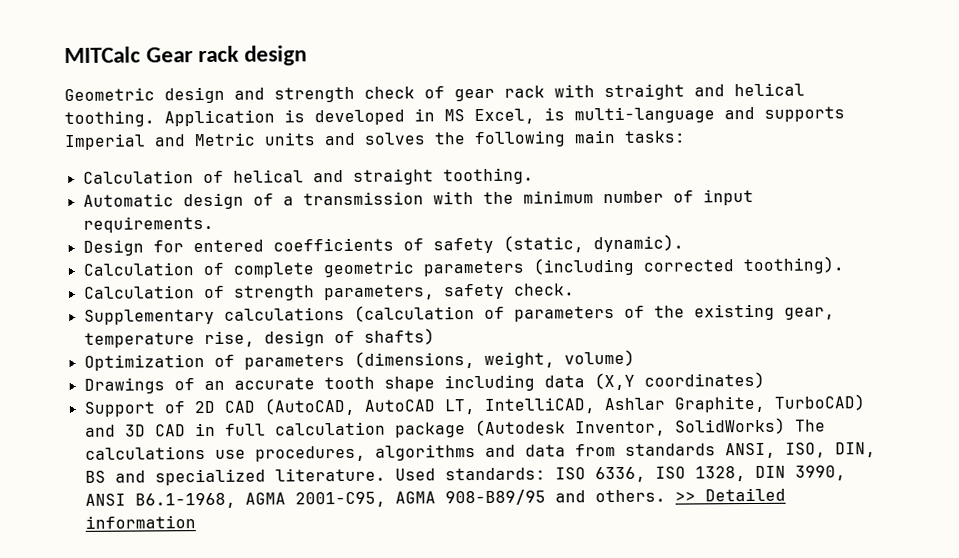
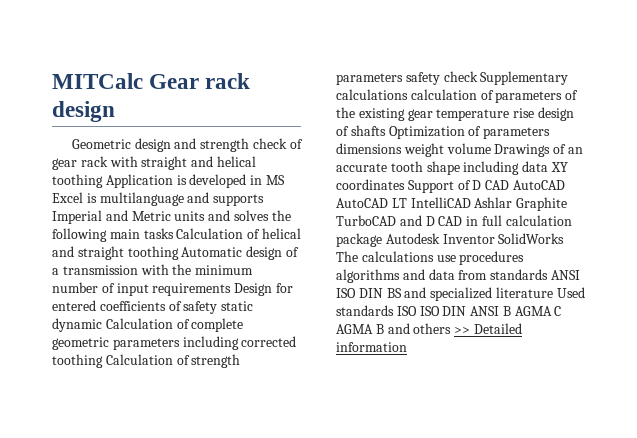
[64,110,155,128] toothing. -> [52,174,103,188] toothing
[474,106,715,125] Excel, is multi-language -> [52,192,184,206] Excel is multilanguage
[624,130,686,143] tasks: // -> [143,228,174,239] tasks
[442,167,534,185] toothing. // -> [127,246,179,260] toothing
[82,215,214,233] requirements. // -> [152,283,232,296] requirements
[502,234,684,253] (static, dynamic). // -> [221,301,254,311] [52,318,102,332] static dynamic
[532,256,844,276] [83,283,575,301] (including corrected toothing). // Calculation of strength parameters, safety check. // -> [182,336,297,350] [52,354,241,368] [336,71,478,85] including corrected toothing Calculation of strength parameters safety check
[353,305,475,322] (calculation -> [410,89,477,100] calculation
[783,307,835,320] [83,328,435,348] gear, temperature rise, design of shafts) // -> [407,107,574,121] [336,125,386,136] gear temperature rise design of shafts
[353,349,635,369] (dimensions, weight, volume) // -> [336,143,491,157] dimensions weight volume
[593,371,765,391] [83,394,865,417] [84,424,146,437] (X,Y coordinates) // Support of 2D CAD (AutoCAD, AutoCAD LT, IntelliCAD, Ashlar Graphite, TurboCAD) and 3D -> [550,162,568,172] [336,179,565,193] [336,197,568,211] [336,215,435,226] XY coordinates Support of D CAD AutoCAD AutoCAD LT IntelliCAD Ashlar Graphite TurboCAD and D
[474,417,786,437] (Autodesk Inventor, SolidWorks) -> [385,233,565,244] Autodesk Inventor SolidWorks
[254,445,366,462] procedures, -> [459,251,525,265] procedures
[724,442,876,459] [84,465,846,486] [84,489,666,509] ANSI, ISO, DIN, BS and specialized literature. Used standards: ISO 6336, ISO 1328, DIN 3990, ANSI B6.1-1968, AGMA 2001-C95, AGMA 908-B89/95 and others. -> [550,270,580,280] [336,287,585,301] [336,305,562,316] [336,323,452,334] ANSI ISO DIN BS and specialized literature Used standards ISO ISO DIN ANSI B AGMA C AGMA B and others

